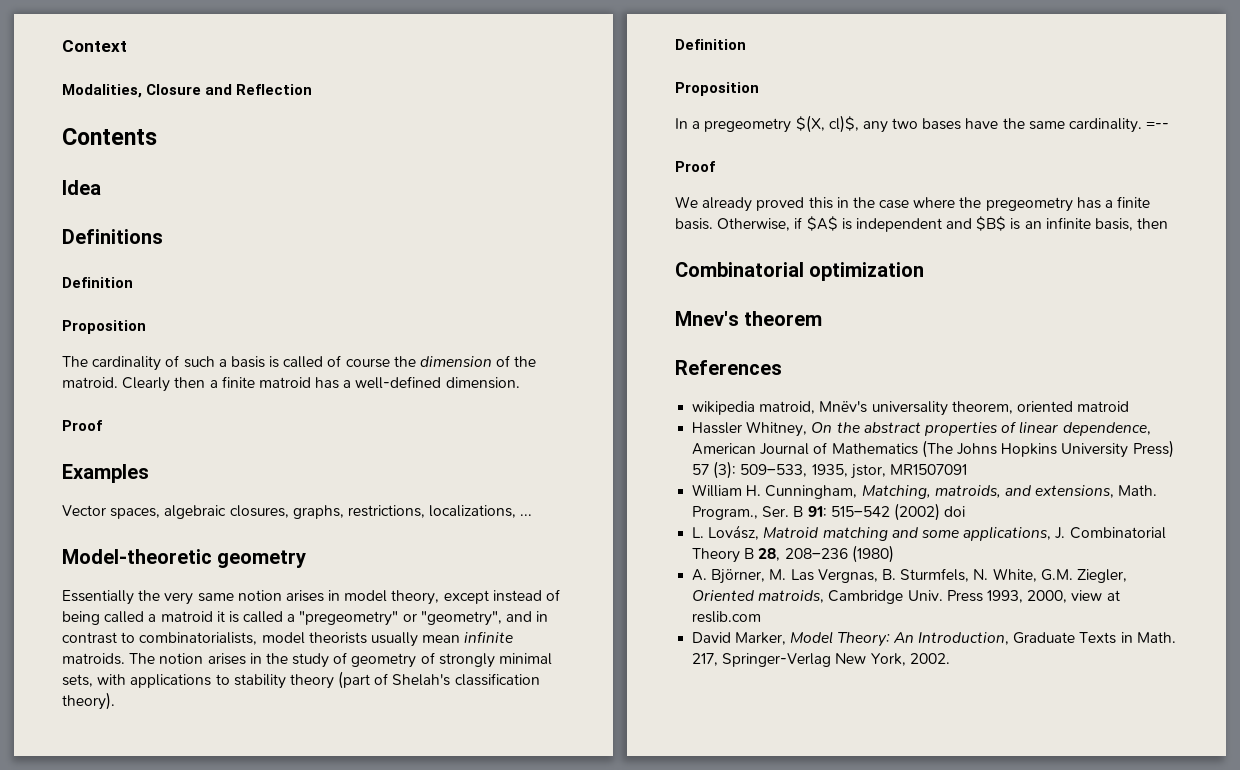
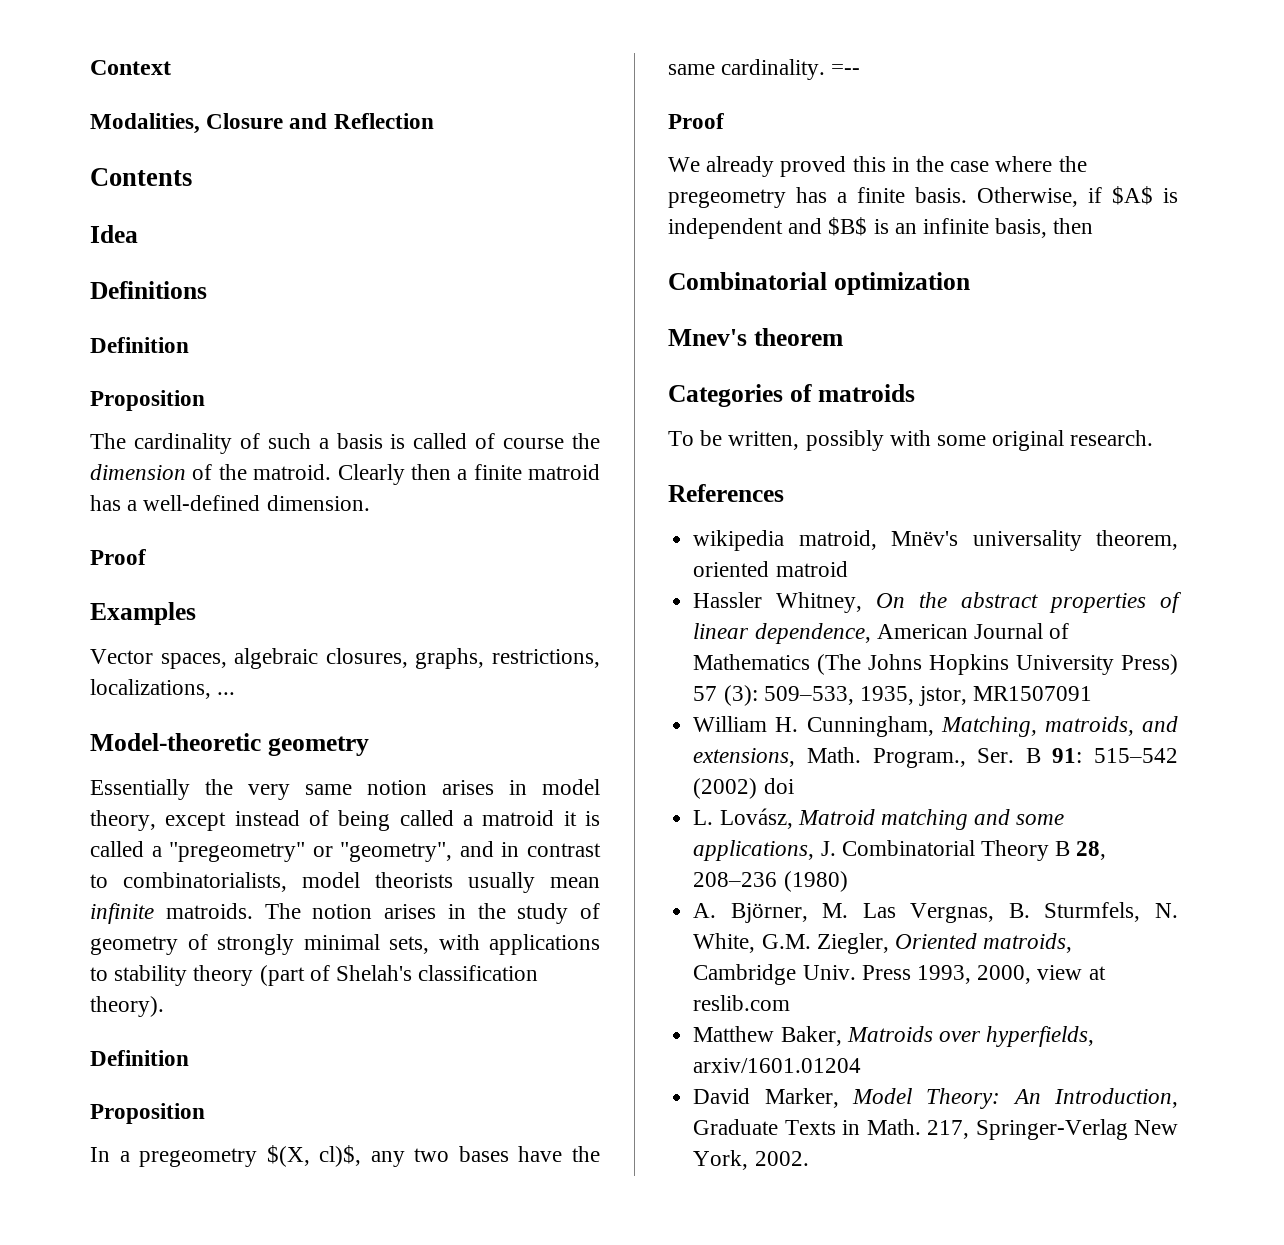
(823, 318) none -> [668,384,915,407] [668,430,1154,451] // Categories of matroids // To be written, possibly with some original research.
(762, 617) none -> [693,1026,1095,1047] [693,1058,862,1073] // Matthew Baker, Matroids over hyperfields, arxiv/1601.01204

